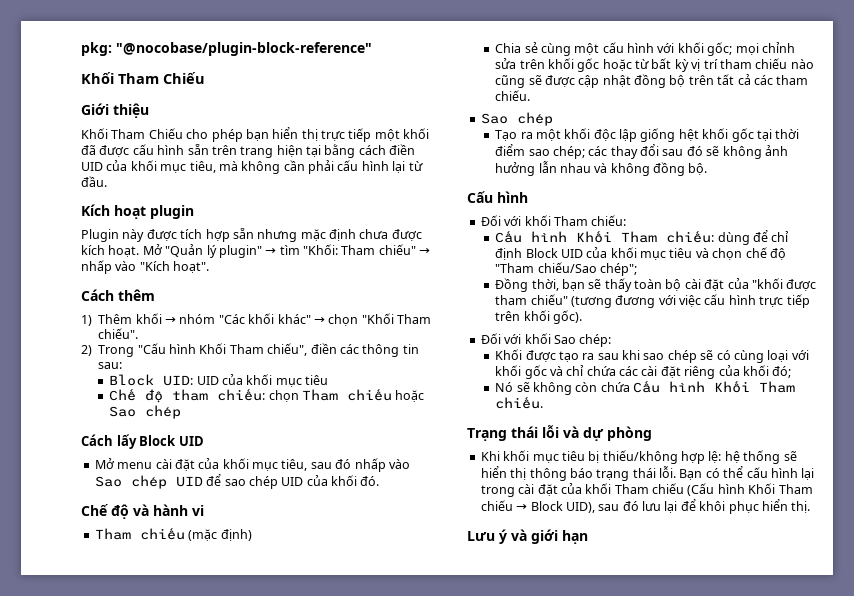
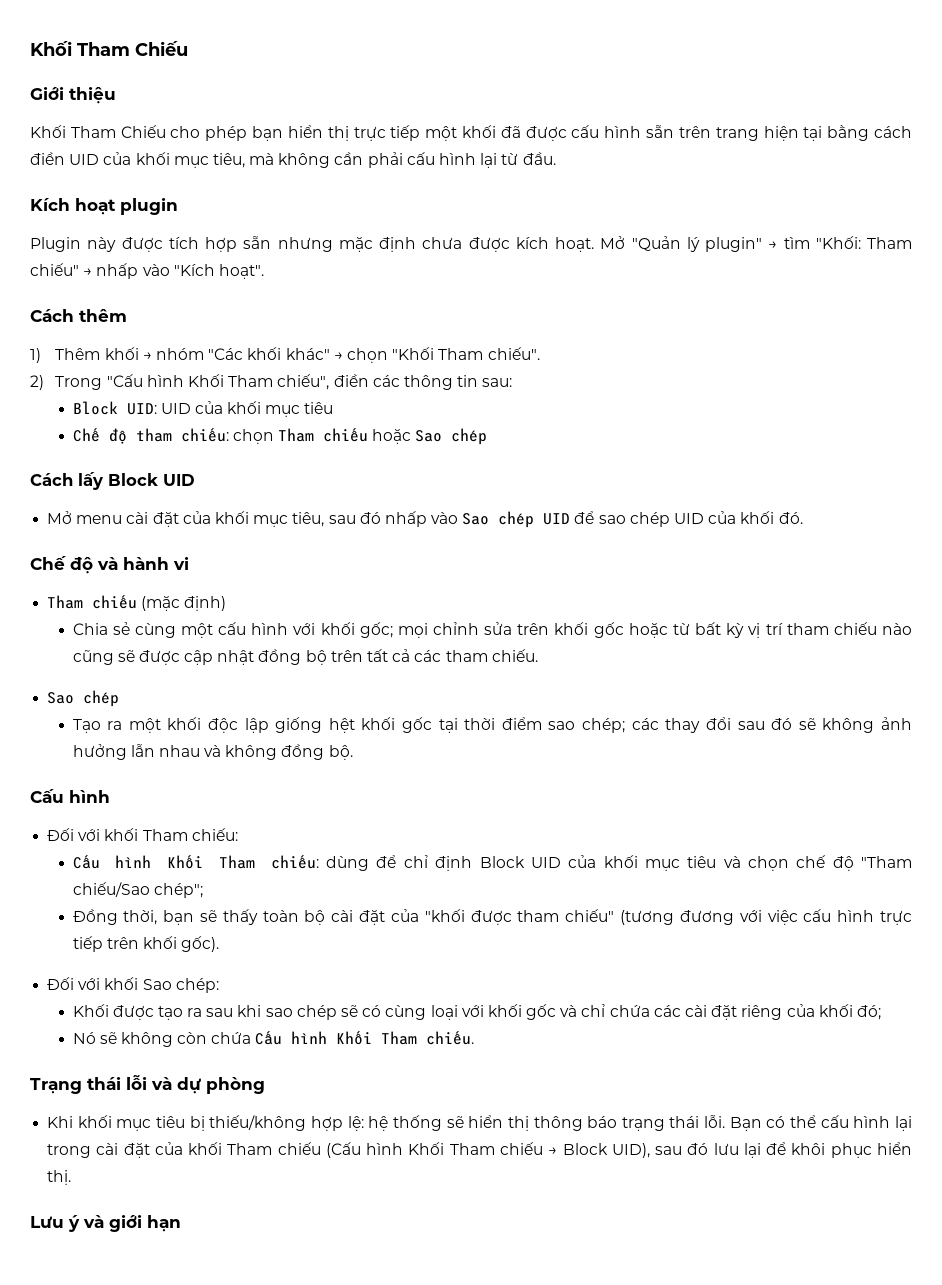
[81,42,372,56] pkg: "@nocobase/plugin-block-reference" // -> (30, 48) none

